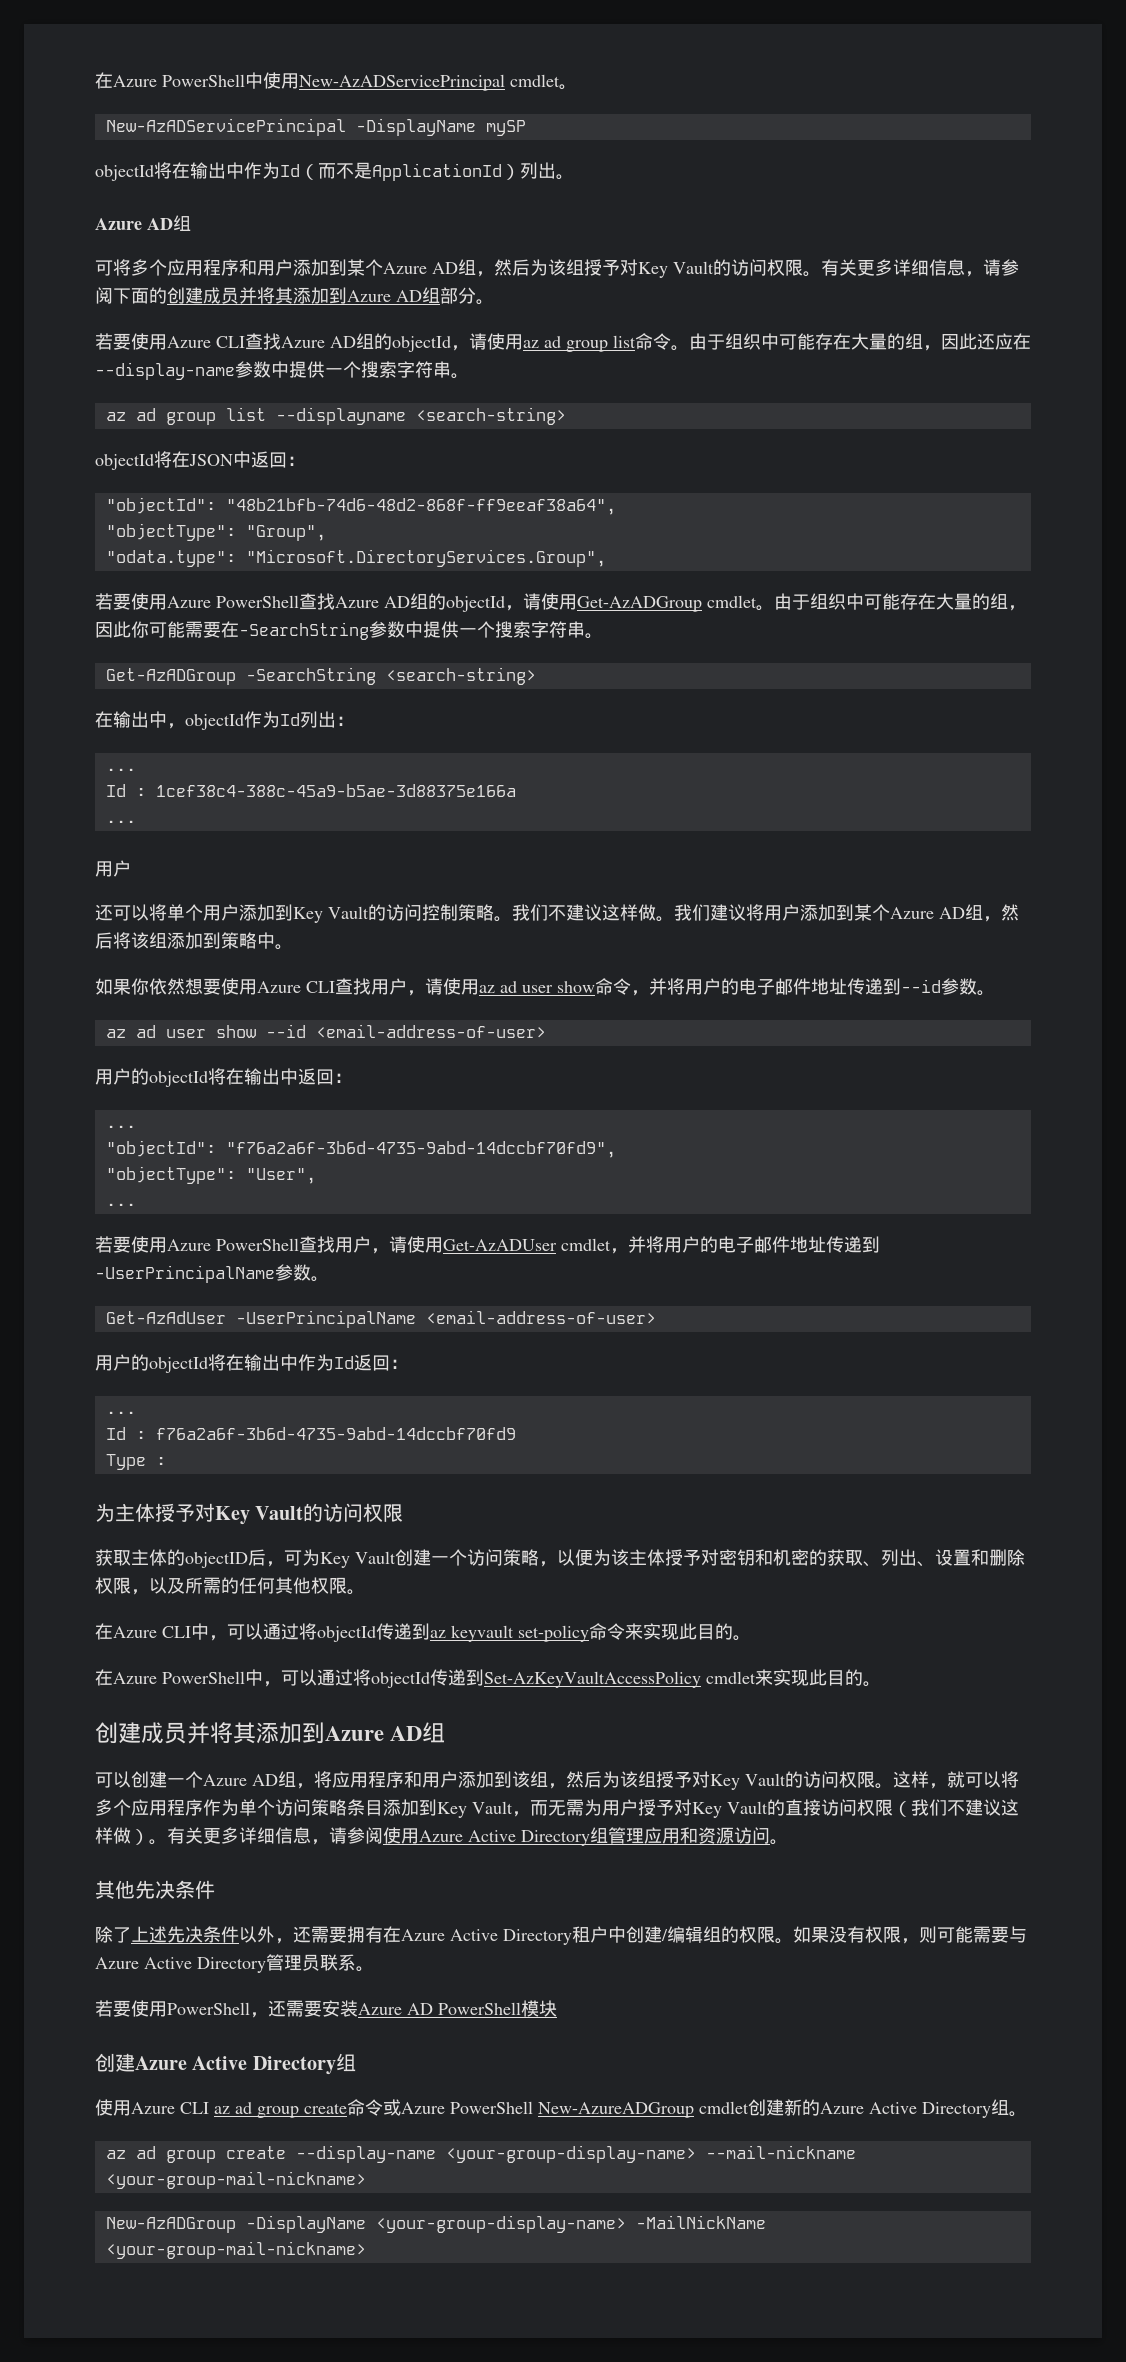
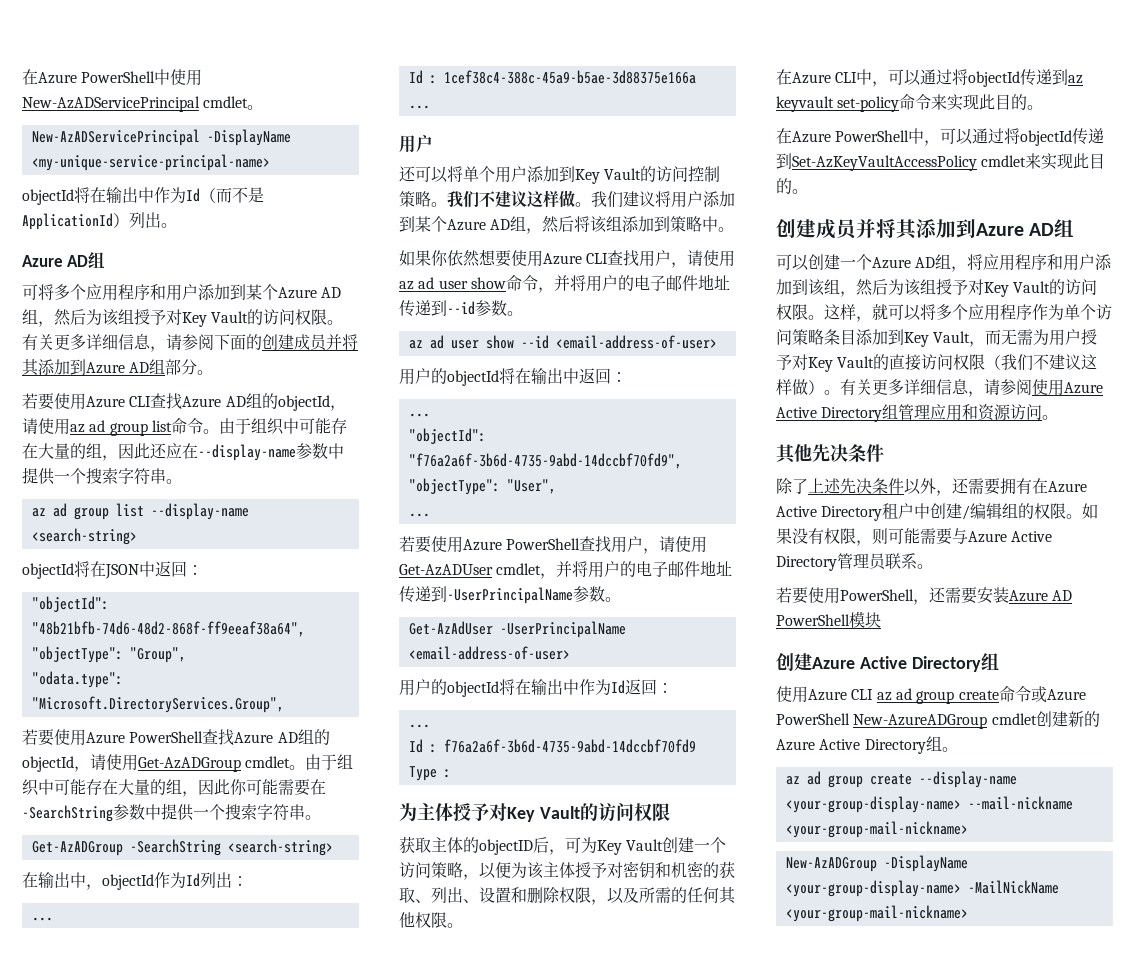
[485,120,526,136] mySP -> [31,154,270,171] <my-unique-service-principal-name>
[275,407,406,425] --displayname -> [150,503,249,520] --display-name

